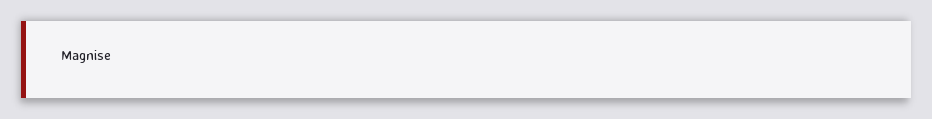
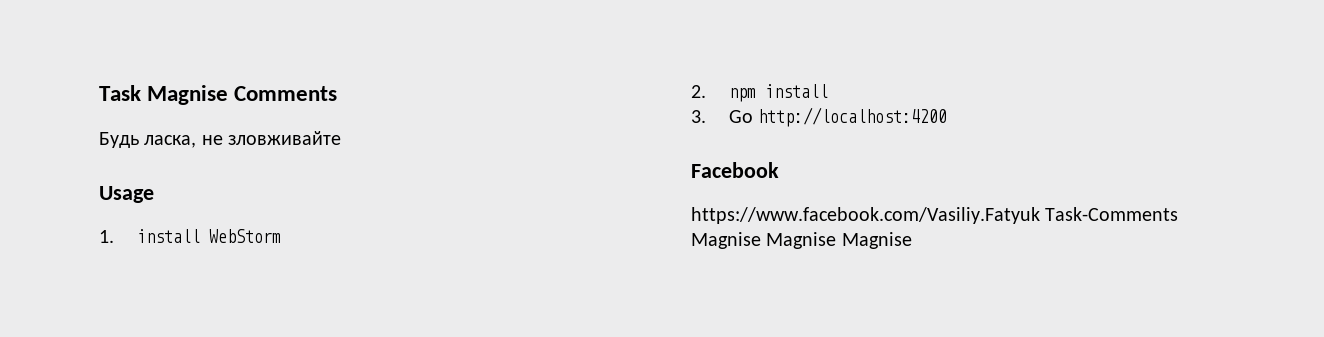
(61, 56) none -> [99,85,338,105] [99,131,342,148] [99,186,154,203] [99,229,282,243] [691,84,829,102] [691,107,948,127] [691,162,779,178] [691,207,1179,224] [691,232,837,249] Task Magnise Comments // Будь ласка, не зловживайте // Usage // 1. install WebStorm // 2. npm install // 3. Go http://localhost:4200 // Facebook // https://www.facebook.com/Vasiliy.Fatyuk Task-Comments Magnise Magnise

